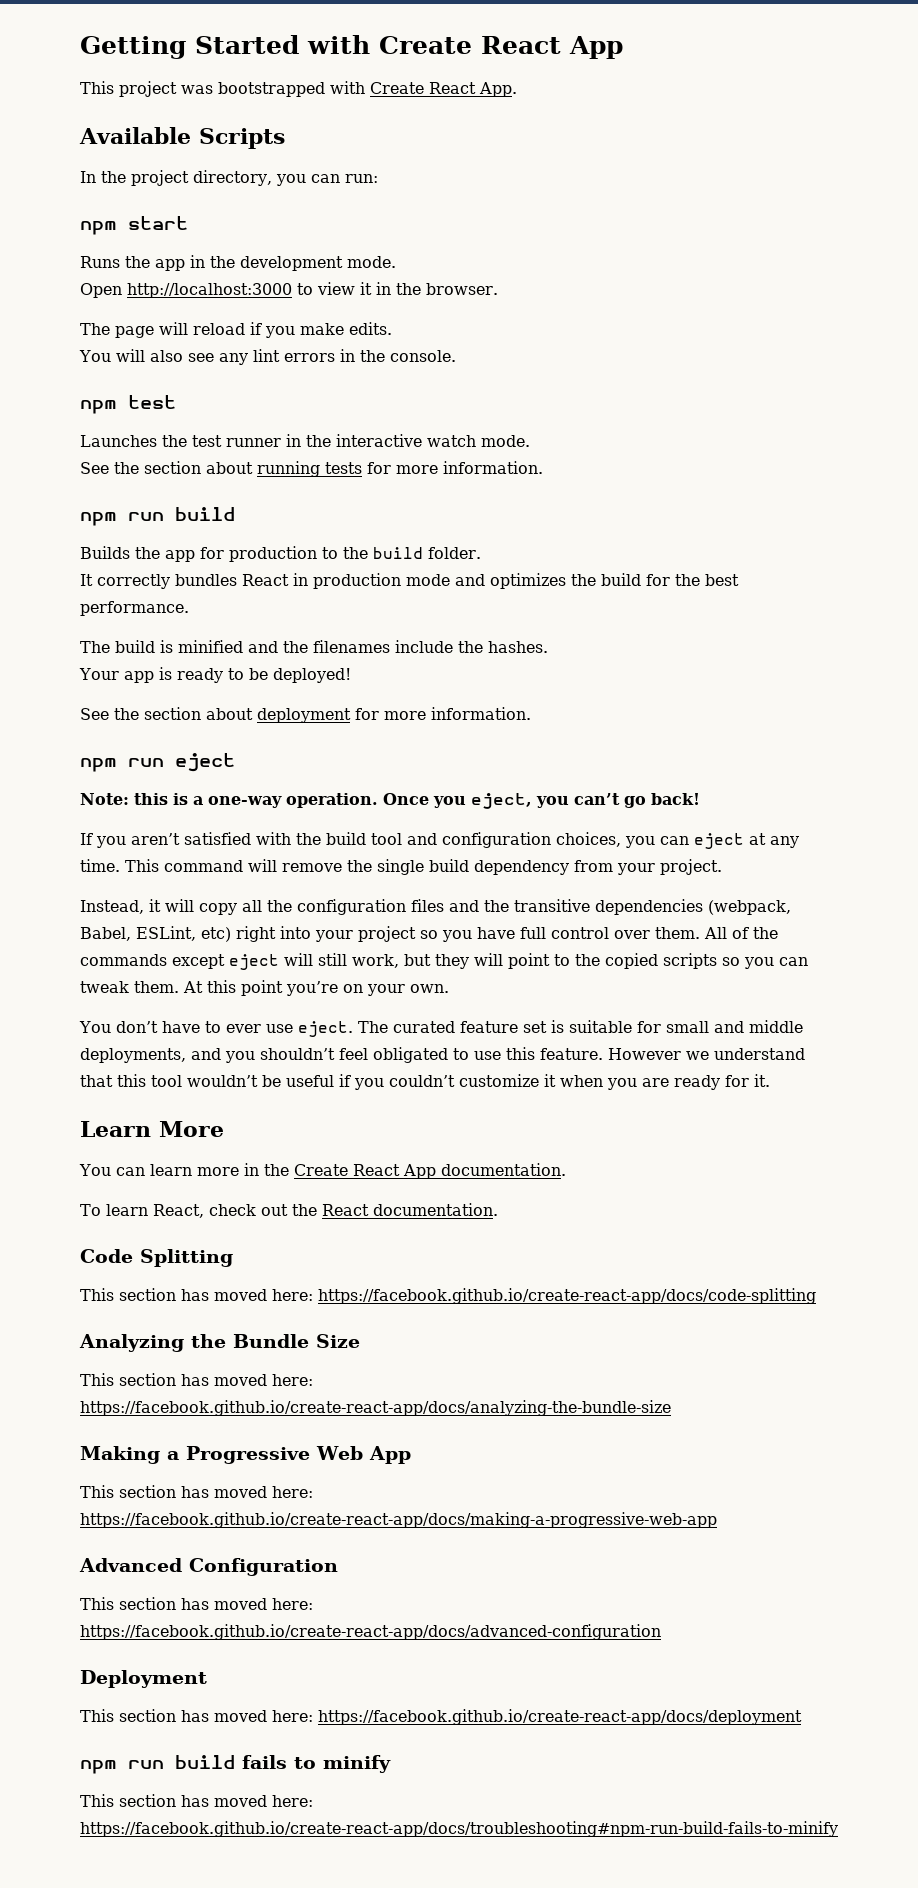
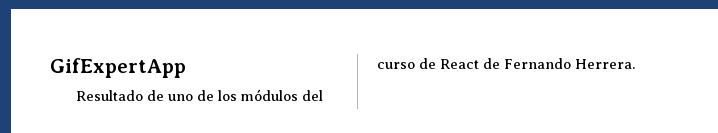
[80,35,623,59] [80,81,517,97] [79,127,285,149] [80,170,378,186] [80,216,188,235] [80,255,396,271] [80,282,498,298] [80,322,392,338] [79,349,456,365] [80,395,176,414] [80,434,530,447] [80,461,543,477] [80,507,235,526] [80,546,481,562] [80,573,739,589] [80,601,189,616] [80,640,548,653] [79,667,351,683] [80,707,531,723] [80,753,235,772] [80,793,700,809] [80,832,799,849] [80,859,722,875] [80,899,791,915] [80,926,778,942] [80,953,808,970] [80,980,449,996] [79,1020,803,1037] [80,1047,805,1063] [80,1074,770,1090] [80,1121,224,1137] [79,1163,566,1179] [80,1203,498,1218] [80,1249,233,1267] [80,1288,816,1304] [79,1334,360,1352] [80,1373,313,1386] [80,1400,671,1416] [80,1446,411,1464] [80,1485,313,1498] [80,1512,717,1528] [79,1558,338,1576] [80,1597,313,1610] [80,1624,661,1640] [80,1670,207,1688] [80,1709,802,1725] [80,1755,391,1774] [80,1794,313,1807] [80,1821,838,1837] Getting Started with Create React App // This project was bootstrapped with Create React App. // Available Scripts // In the project directory, you can run: // npm start // Runs the app in the development mode. // Open http://localhost:3000 to view it in the browser. // The page will reload if you make edits. // You will also see any lint errors in the console. // npm test // Launches the test runner in the interactive watch mode. // See the section about running tests for more information. // npm run build // Builds the app for production to the build folder. // It correctly bundles React in production mode and optimizes the build for the best performance. // The build is minified and the filenames include the hashes. // Your app is ready to be deployed! // See the section about deployment for more information. // npm run eject // Note: this is a one-way operation. Once you eject, you can’t go back! // If you aren’t satisfied with the build tool and configuration choices, you can eject at any time. This command will remove the single build dependency from your project. // Instead, it will copy all the configuration files and the transitive dependencies (webpack, Babel, ESLint, etc) right into your project so you have full control over them. All of the commands except eject will still work, but they will point to the copied scripts so you can tweak them. At this point you’re on your own. // You don’t have to ever use eject. The curated feature set is suitable for small and middle deployments, and you shouldn’t feel obligated to use this feature. However we understand that this tool wouldn’t be useful if you couldn’t customize it when you are ready for it. // Learn More // You can learn more in the Create React App documentation. // To learn React, check out the React documentation. // Code Splitting // This section has moved here: https://facebook.github.io/create-react-app/docs/code-splitting // Analyzing the Bundle Size // This section has moved here: https://facebook.github.io/create-react-app/docs/analyzing-the-bundle-size // Making a Progressive Web App // This section has moved here: https://facebook.github.io/create-react-app/docs/making-a-progressive-web-app // Advanced Configuration // This section has moved here: https://facebook.github.io/create-react-app/docs/advanced-configuration // Deployment // This section has moved here: https://facebook.github.io/create-react-app/docs/deployment // npm run build fails to minify // This section has moved here: https://facebook.github.io/create-react-app/docs/troubleshooting#npm-run-build-fails-to-minify -> [50,58,186,78] [76,89,324,101] [377,58,635,69] GifExpertApp // Resultado de uno de los módulos del curso de React de Fernando Herrera.

